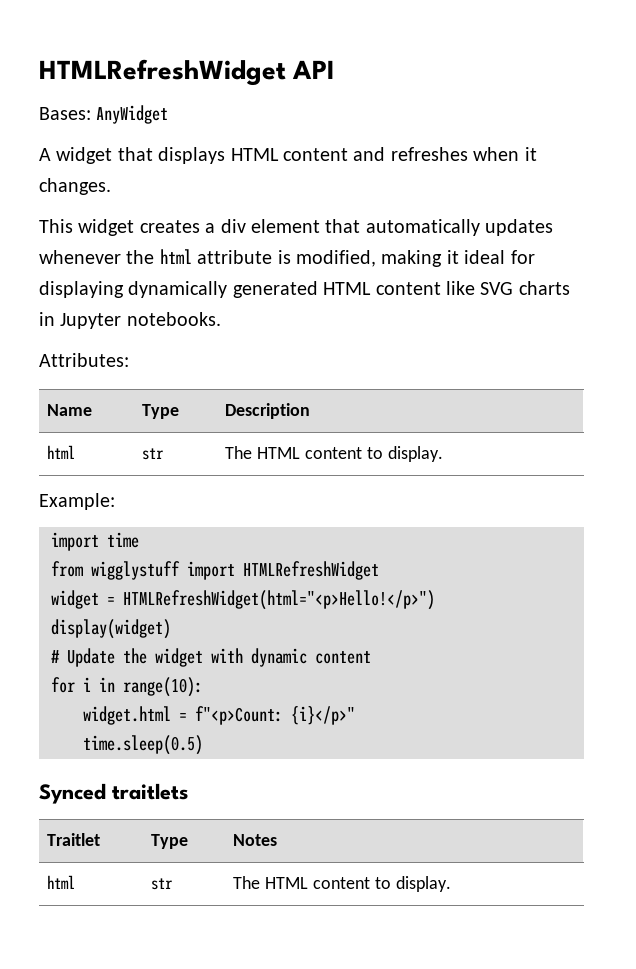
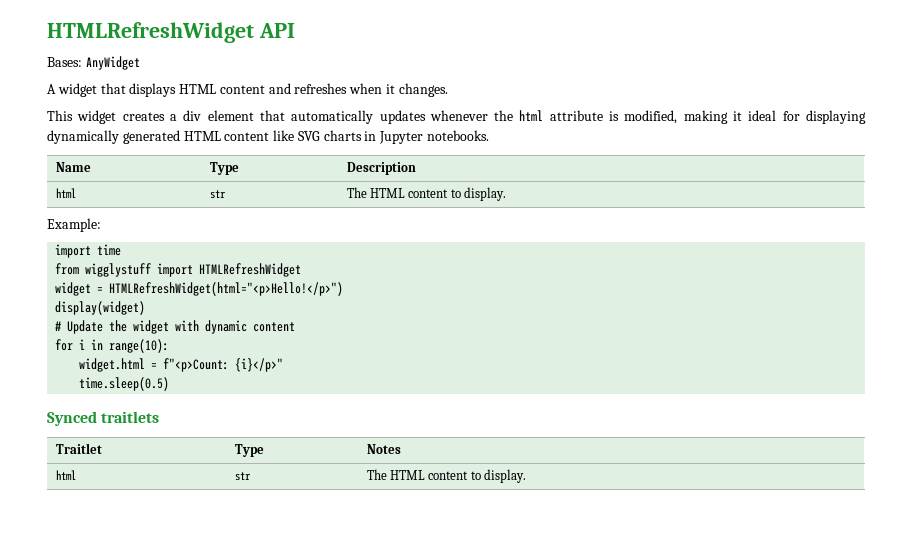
[39,353,129,367] // Attributes: -> (490, 135) none

